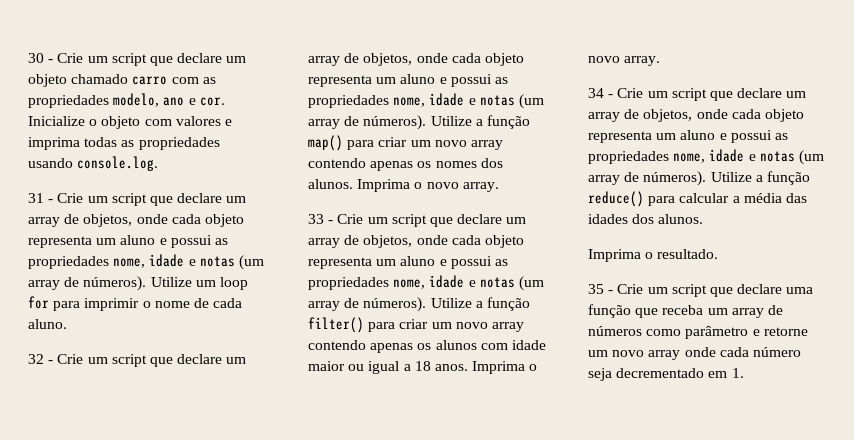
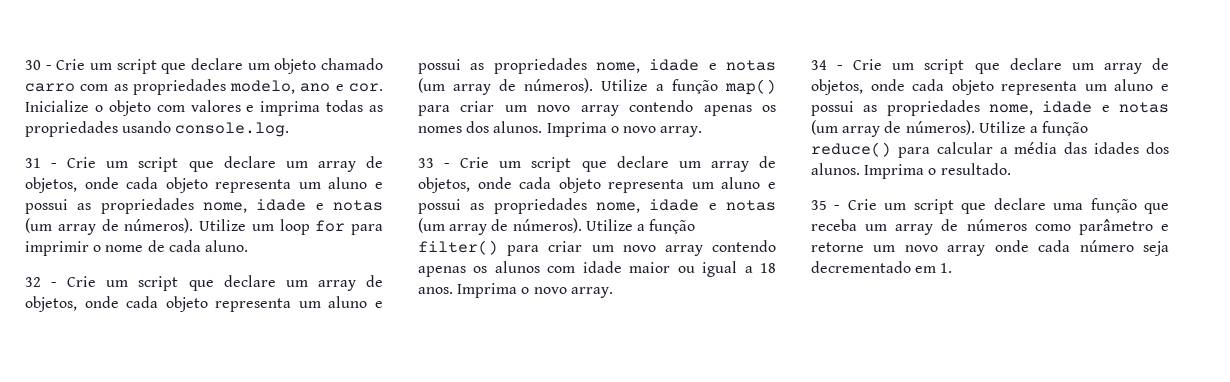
(704, 219) // -> (860, 169) none

